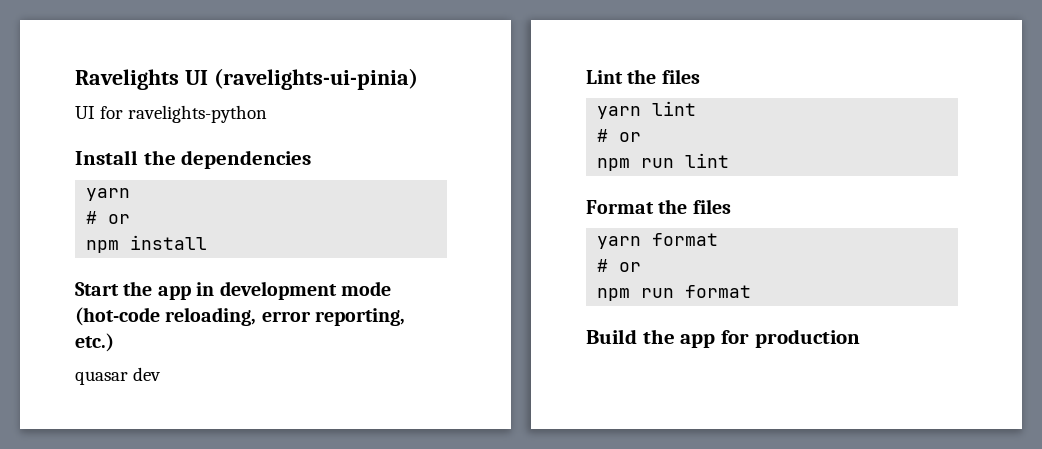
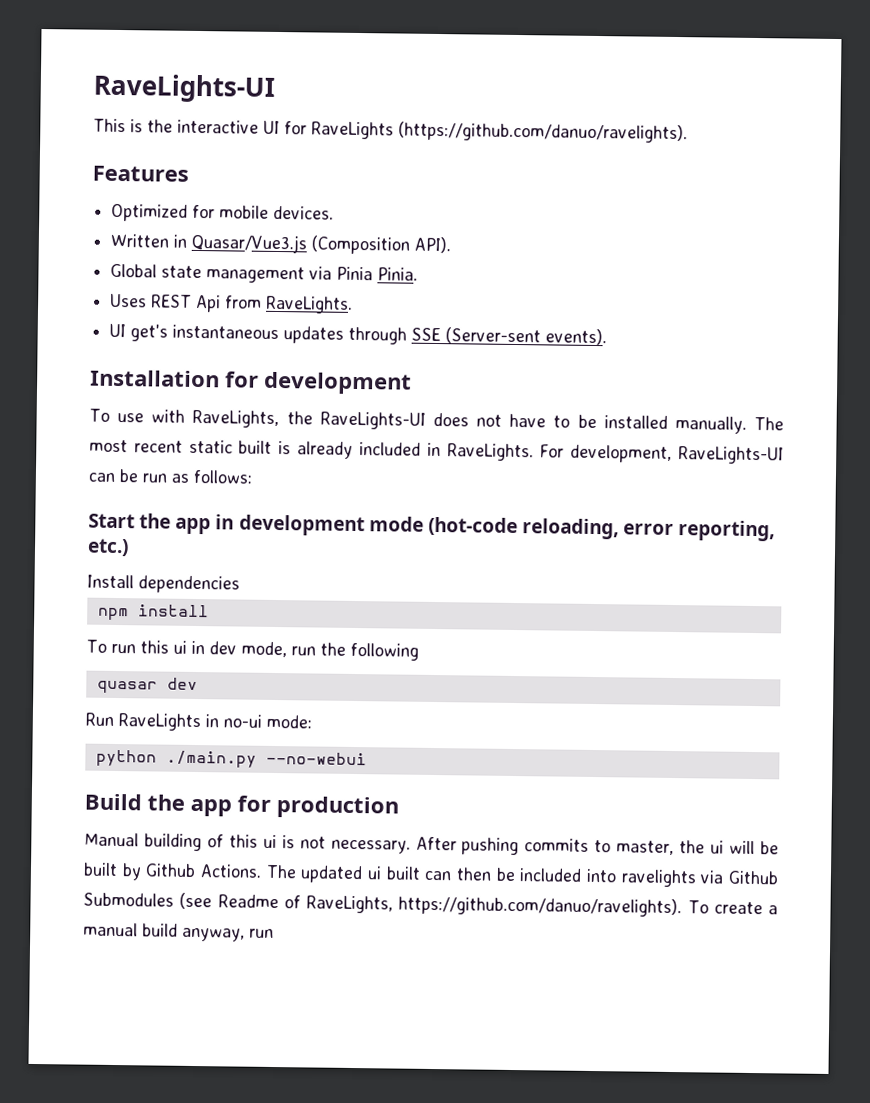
[75,68,418,90] [75,105,268,123] [75,150,312,169] [86,188,131,201] [86,211,131,224] [86,235,208,253] Ravelights UI (ravelights-ui-pinia) // UI for ravelights-python // Install the dependencies // yarn // # or // npm install -> [93,73,275,103] [93,118,688,144] [92,165,189,182] [111,203,335,222] [110,233,452,255] [110,263,419,284] [110,293,354,314] [109,323,608,346] [90,369,412,395] [89,408,785,434] [89,439,784,465] [88,469,253,484] RaveLights-UI // This is the interactive UI for RaveLights (https://github.com/danuo/ravelights). // Features // Optimized for mobile devices. // Written in Quasar/Vue3.js (Composition API). // Global state management via Pinia Pinia. // Uses REST Api from RaveLights. // UI get's instantaneous updates through SSE (Server-sent events). // Installation for development // To use with RaveLights, the RaveLights-UI does not have to be installed manually. The most recent static built is already included in RaveLights. For development, RaveLights-UI can be run as follows:
[75,367,162,385] [586,69,700,84] [597,101,697,119] [597,129,642,142] [597,153,730,171] [586,199,731,214] [597,233,719,249] [597,259,642,272] [597,285,752,301] quasar dev // Lint the files // yarn lint // # or // npm run lint // Format the files // yarn format // # or // npm run format -> [87,574,240,594] [97,604,209,621] [86,639,419,661] [96,677,198,694] [85,712,312,732] [95,749,367,768] Install dependencies // npm install // To run this ui in dev mode, run the following // quasar dev // Run RaveLights in no-ui mode: // python ./main.py --no-webui
(860, 338) none -> [84,832,779,856] [83,862,779,888] [83,892,778,918] [83,922,274,942] // Manual building of this ui is not necessary. After pushing commits to master, the ui will be built by Github Actions. The updated ui built can then be included into ravelights via Github Submodules (see Readme of RaveLights, https://github.com/danuo/ravelights). To create a manual build anyway, run

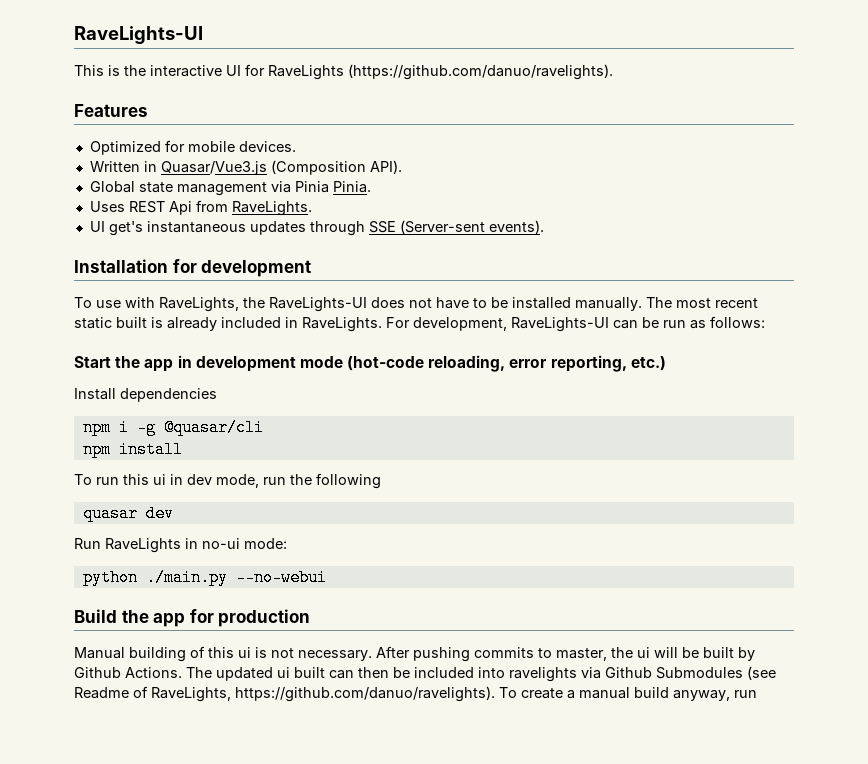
(240, 584) none -> [82,419,264,436] // npm i -g @quasar/cli

